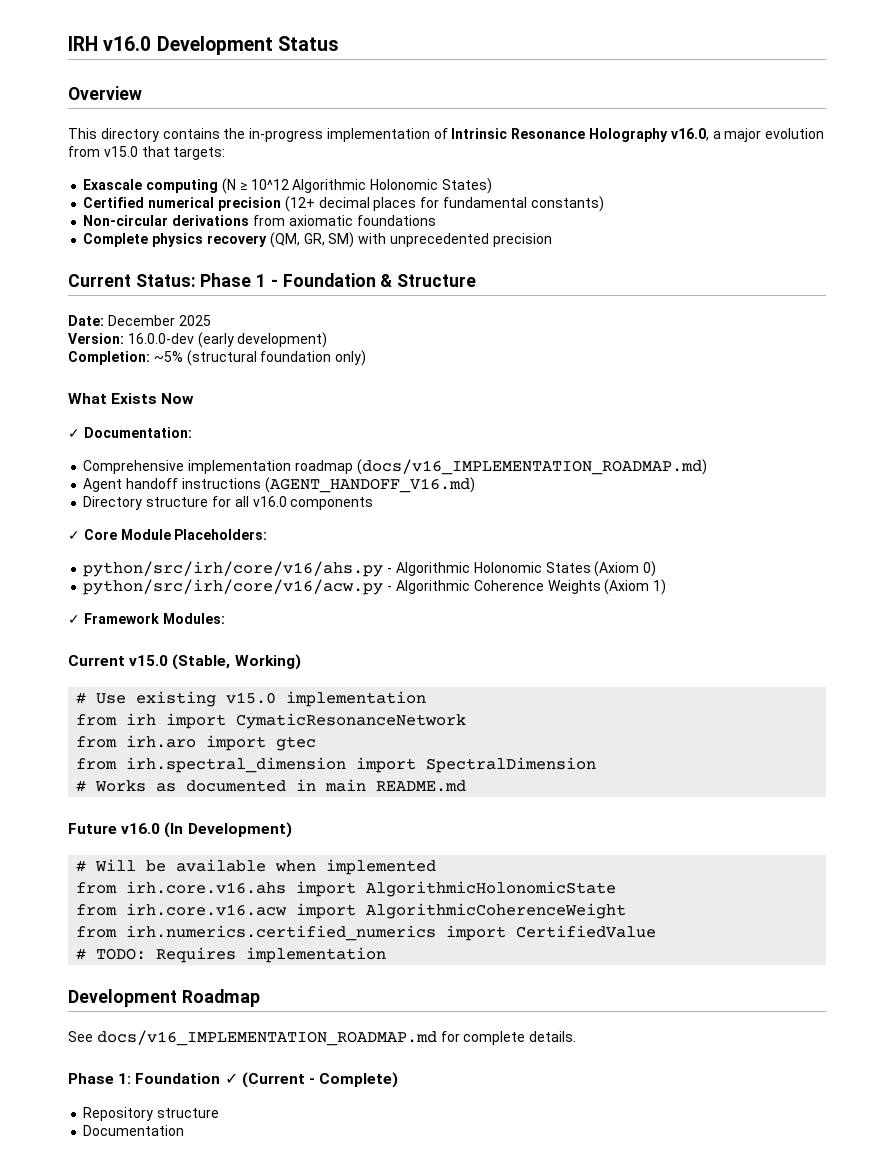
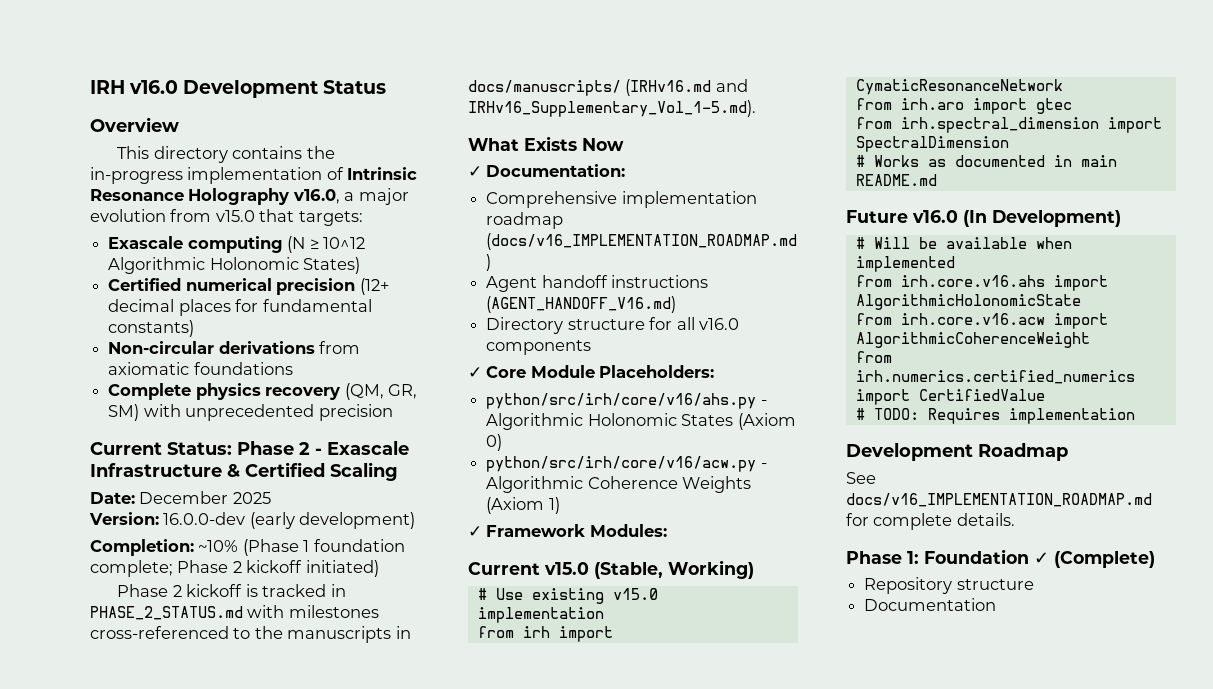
[256,273,477,287] 1 - Foundation & Structure -> [299,441,409,455] [90,462,398,481] 2 - Exascale Infrastructure & Certified Scaling
[153,350,367,366] ~5% (structural foundation only) -> [198,539,405,556] [90,560,379,577] [117,584,346,597] [90,605,379,620] [90,626,411,643] [468,79,748,96] [468,100,756,117] ~10% (Phase 1 foundation complete; Phase 2 kickoff initiated) // Phase 2 kickoff is tracked in PHASE_2_STATUS.md with milestones cross-referenced to the manuscripts in docs/manuscripts/ (IRHv16.md and IRHv16_Supplementary_Vol_1-5.md).
[241,1072,399,1088] (Current - Complete) -> [1054,551,1155,568] (Complete)

